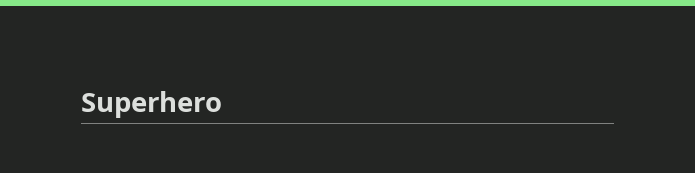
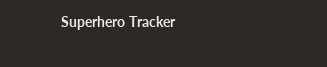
(222, 104) none -> [128,16,176,27] Tracker

